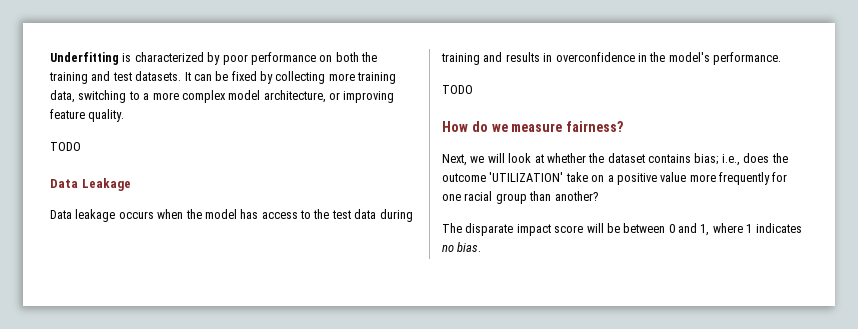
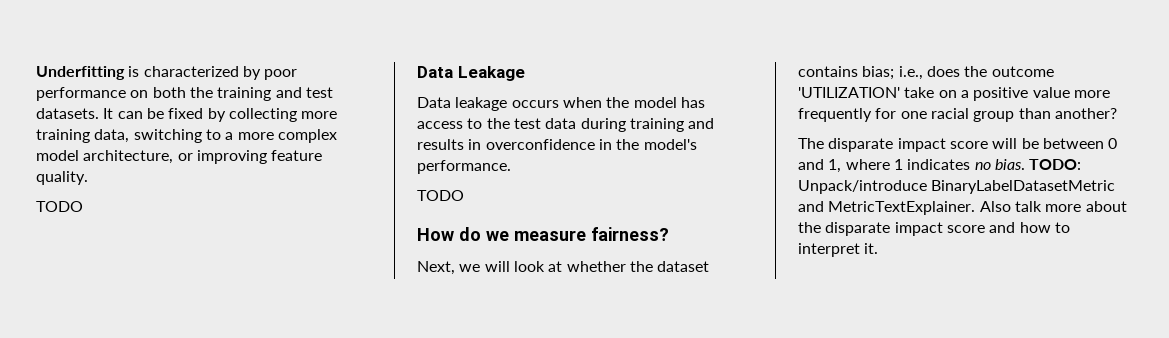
(482, 247) none -> [1029,159,1082,170] [798,180,1116,194] [798,201,1127,215] [798,222,1070,236] [798,243,879,257] TODO: Unpack/introduce BinaryLabelDatasetMetric and MetricTextExplainer. Also talk more about the disparate impact score and how to interpret it.

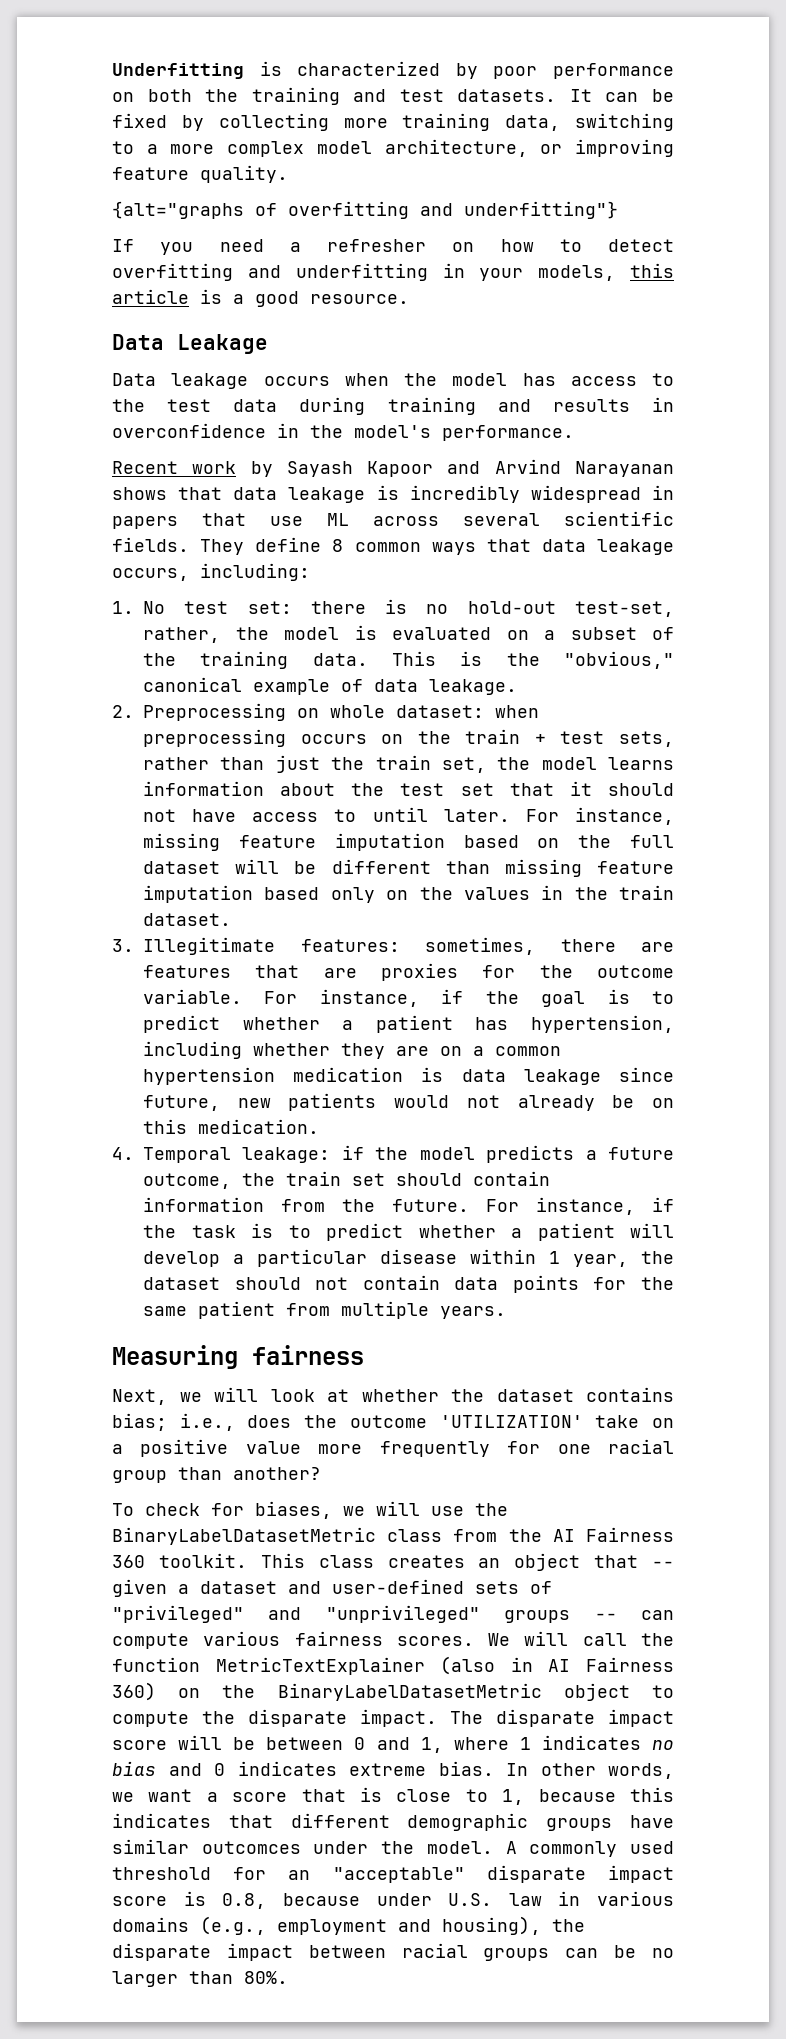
[36,201,83,212] TODO -> [112,201,618,219] [112,239,674,255] [112,263,674,281] [112,289,409,307] {alt="graphs of overfitting and underfitting"} // If you need a refresher on how to detect overfitting and underfitting in your models, this article is a good resource.
[417,190,464,201] [417,227,669,241] TODO // How do we measure fairness? -> [112,459,674,477] [112,485,674,503] [112,511,674,529] [112,537,674,555] [112,563,310,581] [112,599,674,617] [143,625,674,643] [143,651,674,669] [143,677,517,695] [112,703,539,721] [143,729,674,747] [143,755,674,773] [143,781,675,796] [143,807,674,825] [143,833,674,851] [143,859,674,877] [143,885,674,903] [143,913,231,926] [112,937,674,955] [143,963,674,981] [143,989,675,1007] [143,1015,674,1033] [143,1041,561,1059] [143,1067,674,1085] [143,1093,674,1111] [143,1119,319,1134] [112,1145,674,1163] [143,1171,550,1189] [143,1197,674,1215] [143,1223,674,1241] [143,1249,674,1267] [143,1275,674,1293] [143,1301,506,1319] [112,1345,364,1369] Recent work by Sayash Kapoor and Arvind Narayanan shows that data leakage is incredibly widespread in papers that use ML across several scientific fields. They define 8 common ways that data leakage occurs, including: // 1. No test set: there is no hold-out test-set, rather, the model is evaluated on a subset of the training data. This is the "obvious," canonical example of data leakage. // 2. Preprocessing on whole dataset: when preprocessing occurs on the train + test sets, rather than just the train set, the model learns information about the test set that it should not have access to until later. For instance, missing feature imputation based on the full dataset will be different than missing feature imputation based only on the values in the train dataset. // 3. Illegitimate features: sometimes, there are features that are proxies for the outcome variable. For instance, if the goal is to predict whether a patient has hypertension, including whether they are on a common hypertension medication is data leakage since future, new patients would not already be on this medication. // 4. Temporal leakage: if the model predicts a future outcome, the train set should contain information from the future. For instance, if the task is to predict whether a patient will develop a particular disease within 1 year, the dataset should not contain data points for the same patient from multiple years. // Measuring fairness
(1117, 113) none -> [112,1501,508,1519] [112,1527,674,1545] [112,1553,674,1571] [112,1579,552,1597] [112,1605,674,1623] [112,1631,674,1649] [112,1656,675,1675] [112,1682,674,1701] [112,1709,437,1727] To check for biases, we will use the BinaryLabelDatasetMetric class from the AI Fairness 360 toolkit. This class creates an object that -- given a dataset and user-defined sets of "privileged" and "unprivileged" groups -- can compute various fairness scores. We will call the function MetricTextExplainer (also in AI Fairness 360) on the BinaryLabelDatasetMetric object to compute the disparate impact.
[994,159,1082,170] [798,180,1116,194] [798,201,1127,215] [798,222,1070,236] [798,243,879,257] bias. TODO: Unpack/introduce BinaryLabelDatasetMetric and MetricTextExplainer. Also talk more about the disparate impact score and how to interpret it. -> [112,1761,674,1779] [112,1787,674,1805] [112,1813,674,1831] [112,1839,674,1857] [112,1865,674,1883] [112,1891,674,1909] [112,1916,585,1935] [112,1943,674,1961] [112,1971,288,1987] bias and 0 indicates extreme bias. In other words, we want a score that is close to 1, because this indicates that different demographic groups have similar outcomces under the model. A commonly used threshold for an "acceptable" disparate impact score is 0.8, because under U.S. law in various domains (e.g., employment and housing), the disparate impact between racial groups can be no larger than 80%.

